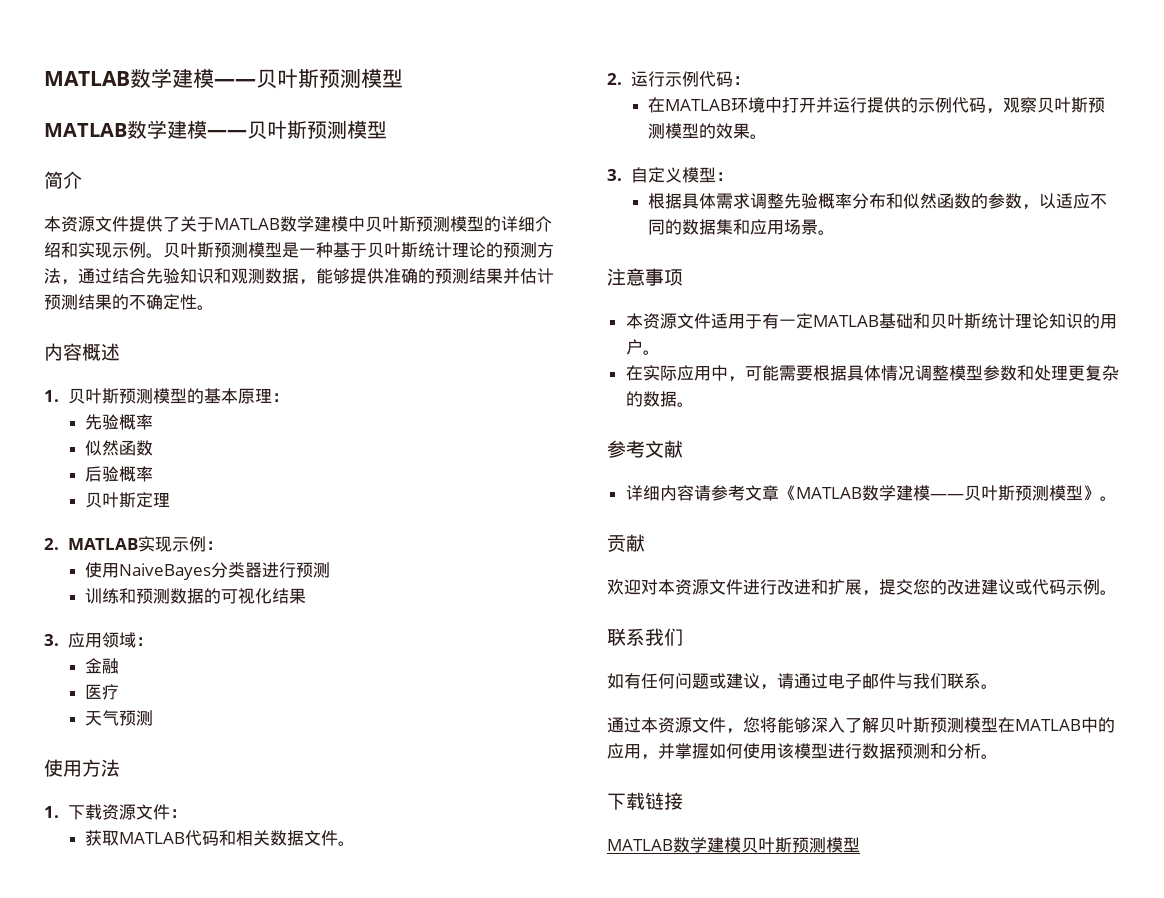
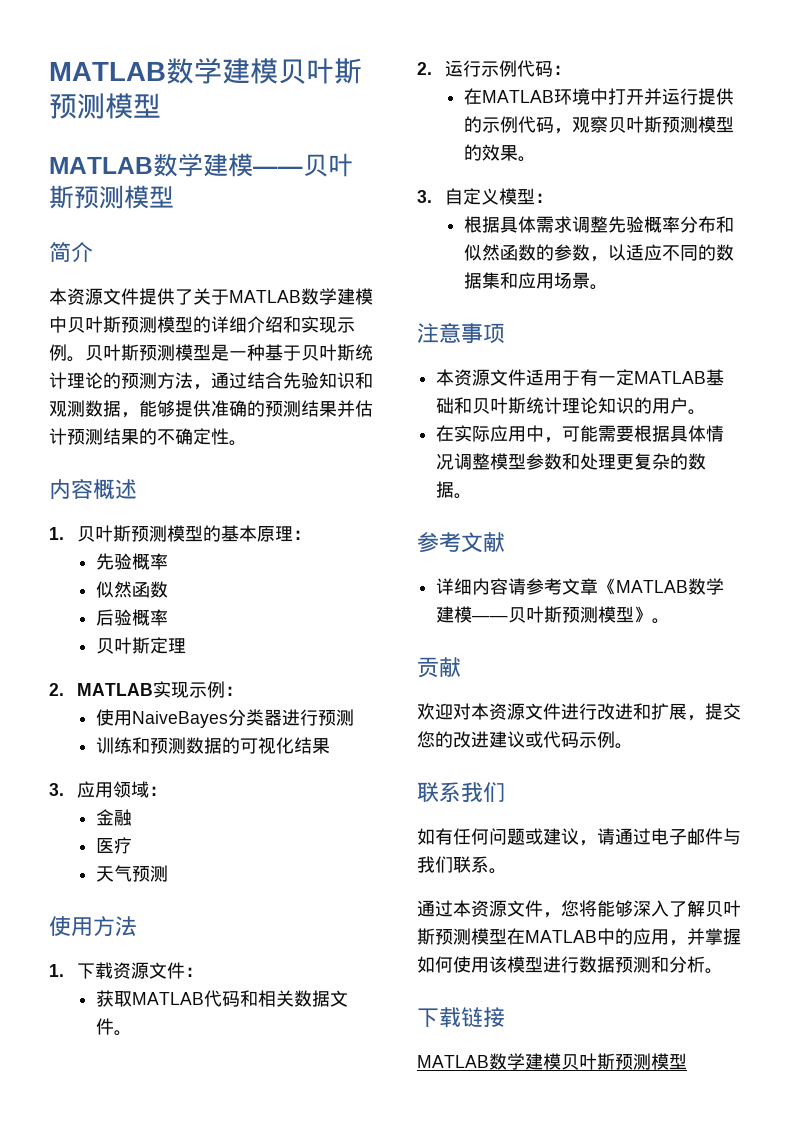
[44,68,256,88] MATLAB数学建模—— -> [49,58,278,84] MATLAB数学建模

